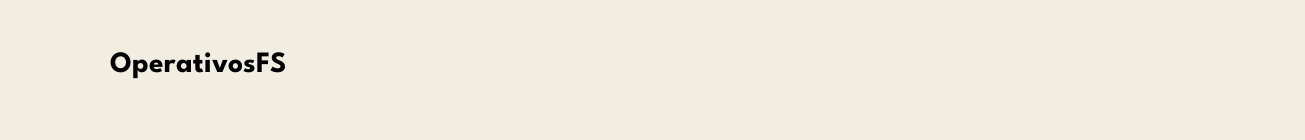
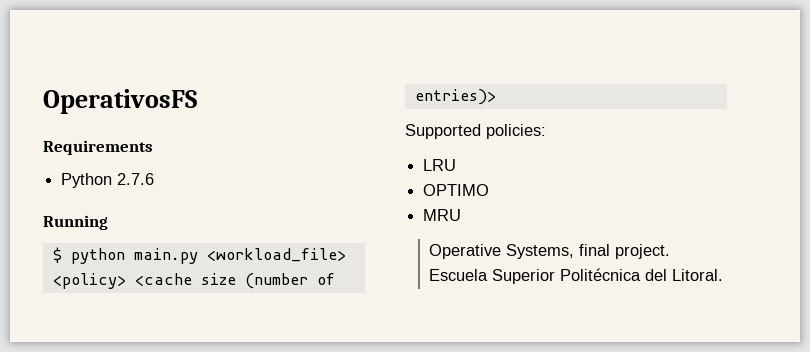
(286, 65) none -> [43,140,153,155] [61,173,155,188] [43,215,108,230] [52,247,346,264] [52,273,335,289] [414,89,496,105] [405,124,546,139] [423,159,457,171] [423,184,490,196] [423,209,462,221] [429,244,671,259] [429,268,724,284] // Requirements // Python 2.7.6 // Running // $ python main.py <workload_file> <policy> <cache size (number of entries)> // Supported policies: // LRU // OPTIMO // MRU // Operative Systems, final project. Escuela Superior Politécnica del Litoral.

